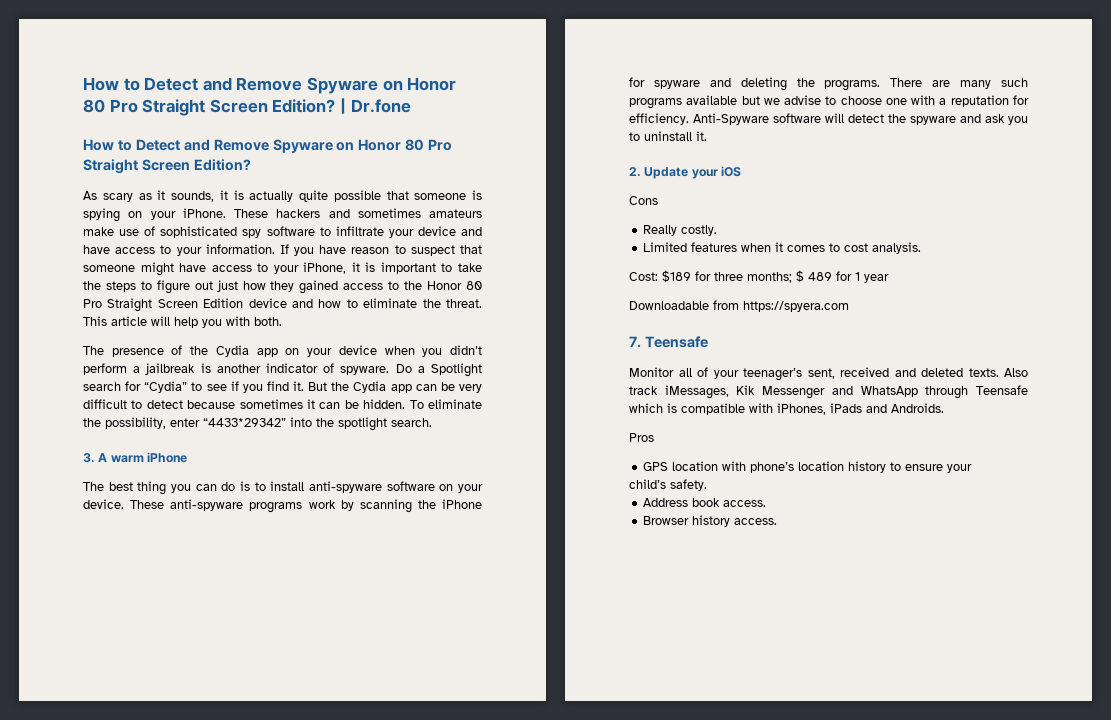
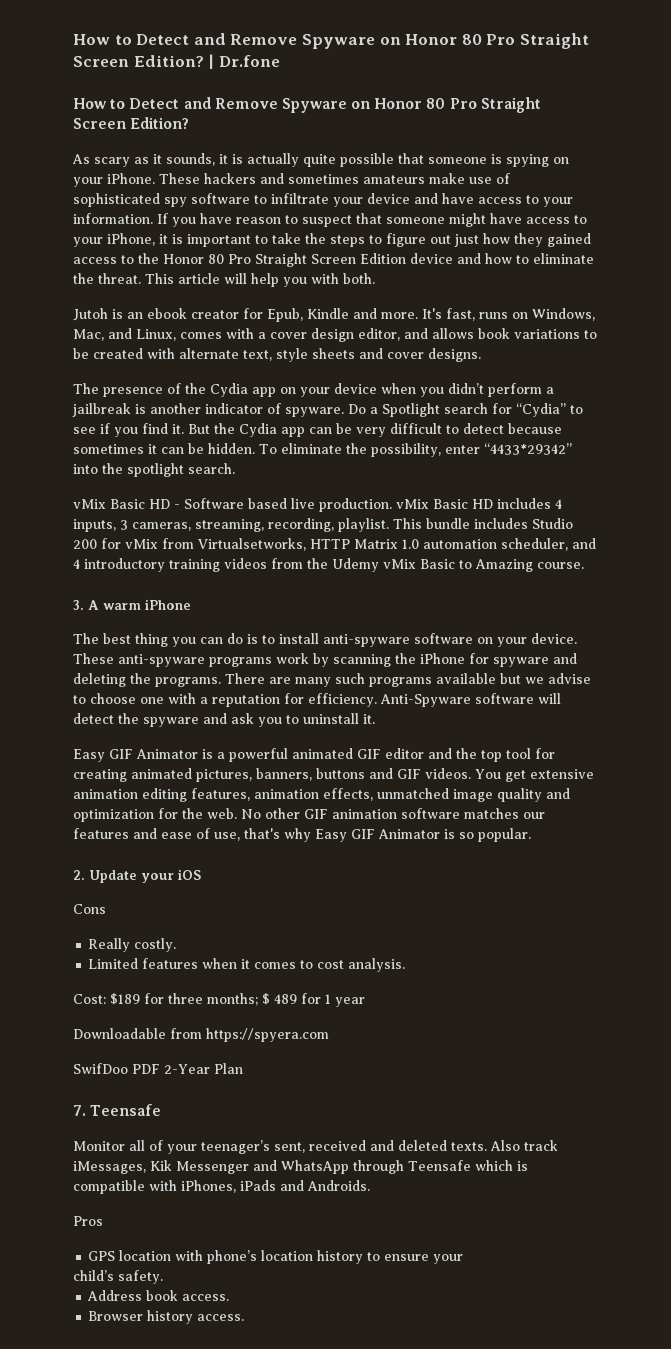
(282, 321) none -> [73,308,595,322] [73,328,597,342] [73,348,481,362] // Jutoh is an ebook creator for Epub, Kindle and more. It's fast, runs on Windows, Mac, and Linux, comes with a cover design editor, and allows book variations to be created with alternate text, style sheets and cover designs.
(432, 422) none -> [73,498,562,512] [73,518,573,532] [73,538,596,551] [73,558,584,572] // vMix Basic HD - Software based live production. vMix Basic HD includes 4 inputs, 3 cameras, streaming, recording, playlist. This bundle includes Studio 200 for vMix from Virtualsetworks, HTTP Matrix 1.0 automation scheduler, and 4 introductory training videos from the Udemy vMix Basic to Amazing course.
(707, 136) none -> [73,748,555,762] [73,768,594,782] [73,788,570,802] [73,808,545,822] [73,828,531,842] // Easy GIF Animator is a powerful animated GIF editor and the top tool for creating animated pictures, banners, buttons and GIF videos. You get extensive animation editing features, animation effects, unmatched image quality and optimization for the web. No other GIF animation software matches our features and ease of use, that's why Easy GIF Animator is so popular.
(849, 306) none -> [73,1063,243,1074] // SwifDoo PDF 2-Year Plan

